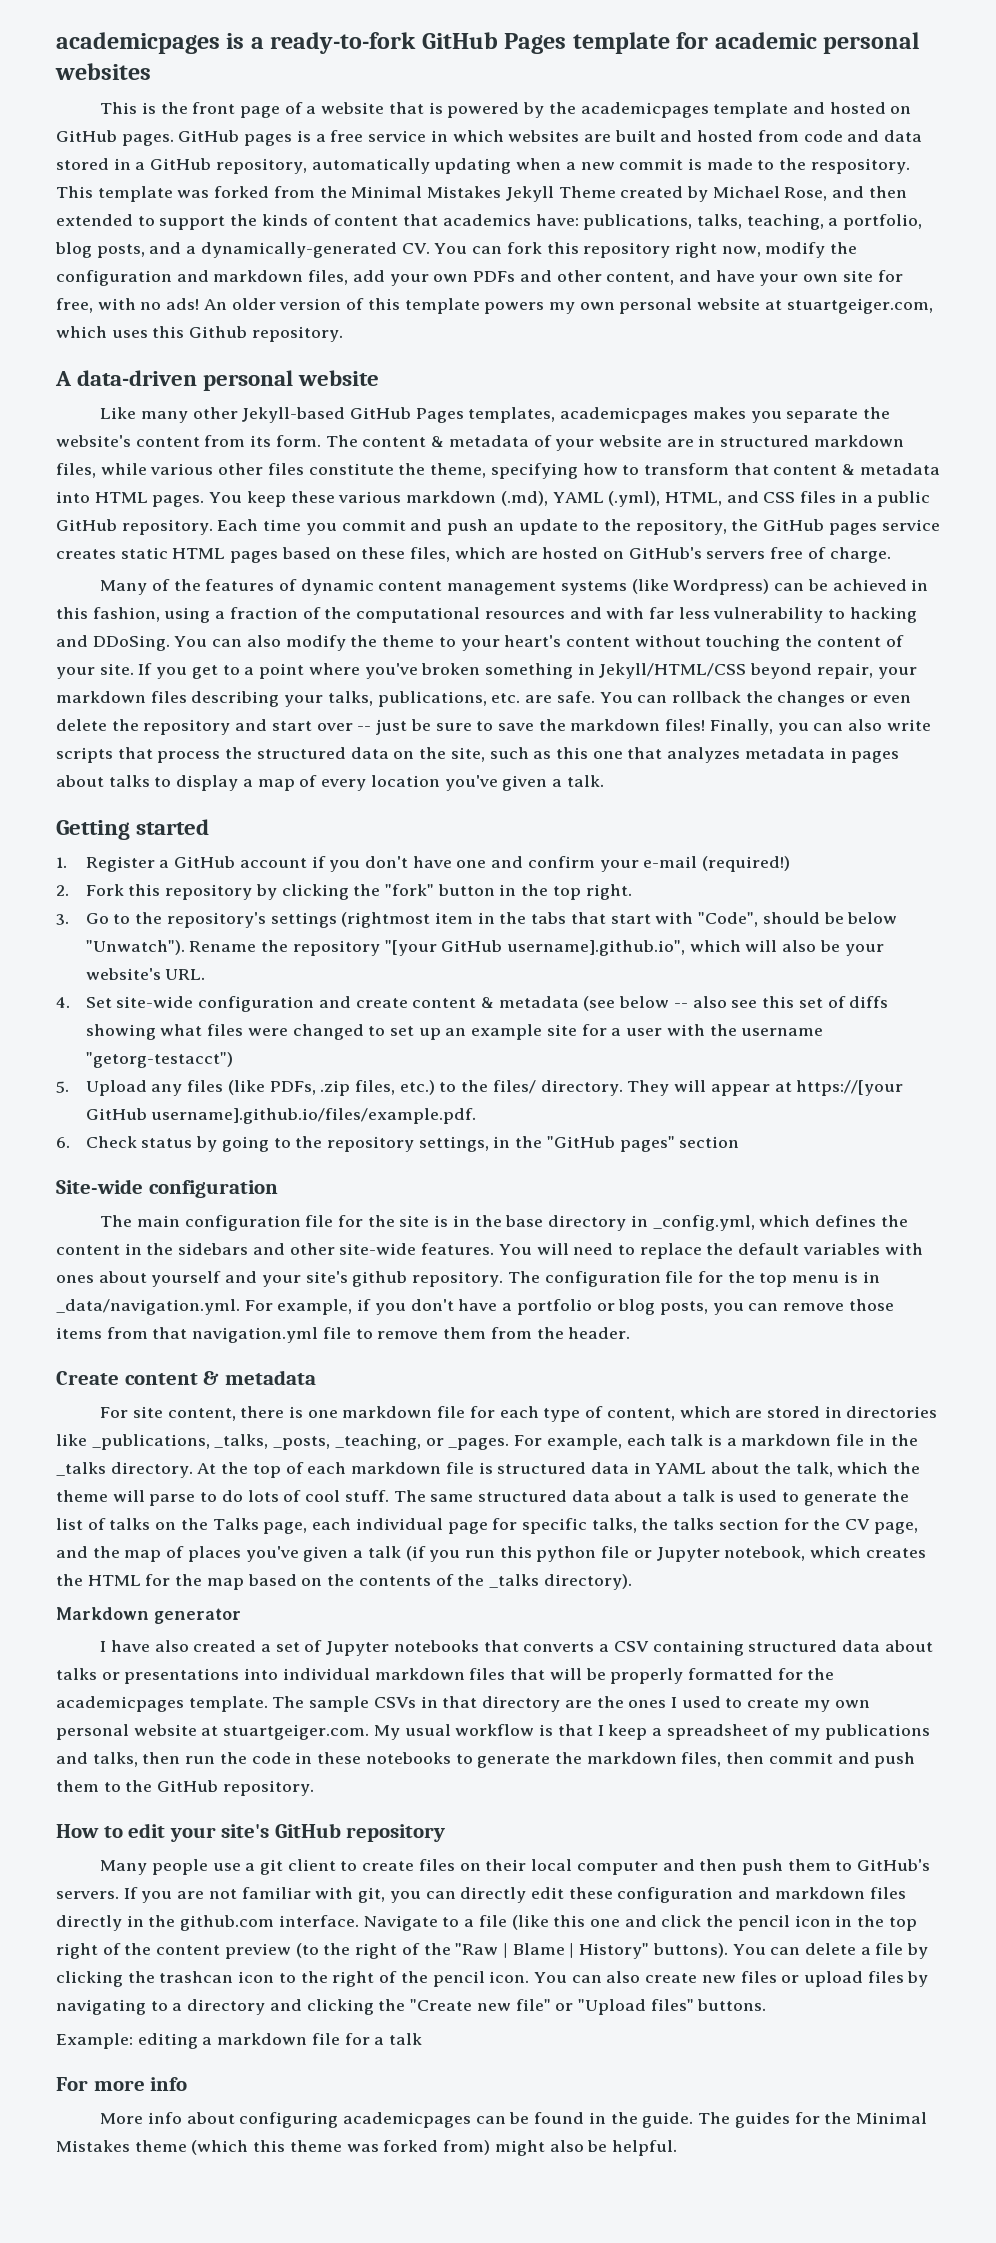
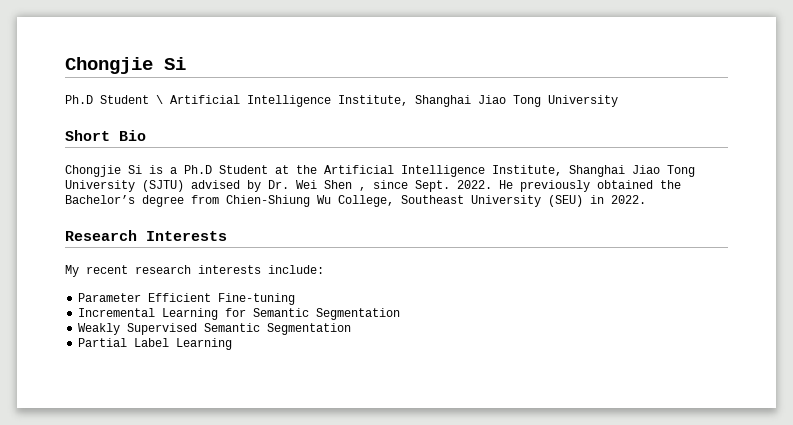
[56,32,920,54] [55,63,151,80] [100,102,912,118] [56,130,923,146] [56,158,910,174] [56,186,907,202] [56,214,923,230] [55,242,858,258] [56,270,903,286] [56,298,933,314] [56,326,343,342] [55,370,380,391] [100,407,891,423] [56,435,904,451] [56,463,940,479] [56,491,931,507] [56,519,940,535] [56,547,891,563] [100,579,929,595] [56,607,917,623] [56,635,904,651] [56,663,917,679] [56,691,911,707] [56,719,931,735] [56,747,900,763] [56,775,604,791] [56,819,210,840] [56,856,791,872] [56,884,632,900] [56,912,898,928] [85,940,884,956] [85,968,206,980] [56,996,889,1012] [85,1024,824,1040] [85,1052,233,1068] [56,1080,904,1096] [85,1108,477,1124] [56,1136,740,1152] [56,1179,278,1198] [100,1215,908,1231] [56,1243,923,1259] [56,1271,880,1287] [56,1299,894,1315] [56,1327,631,1343] [56,1370,316,1385] [100,1406,938,1422] [56,1434,918,1450] [56,1462,921,1478] [56,1490,909,1506] [56,1518,918,1534] [56,1546,926,1562] [56,1574,632,1590] [56,1607,241,1624] [100,1640,933,1656] [56,1668,835,1684] [56,1696,870,1712] [56,1724,930,1740] [56,1752,916,1768] [56,1780,314,1796] [56,1823,446,1842] [100,1859,931,1875] [56,1887,906,1903] [56,1915,917,1931] [56,1943,929,1959] [56,1971,929,1987] [56,1999,767,2015] [56,2033,423,2049] [56,2077,188,2091] [100,2112,927,2128] [56,2140,677,2156] academicpages is a ready-to-fork GitHub Pages template for academic personal websites // This is the front page of a website that is powered by the academicpages template and hosted on GitHub pages. GitHub pages is a free service in which websites are built and hosted from code and data stored in a GitHub repository, automatically updating when a new commit is made to the respository. This template was forked from the Minimal Mistakes Jekyll Theme created by Michael Rose, and then extended to support the kinds of content that academics have: publications, talks, teaching, a portfolio, blog posts, and a dynamically-generated CV. You can fork this repository right now, modify the configuration and markdown files, add your own PDFs and other content, and have your own site for free, with no ads! An older version of this template powers my own personal website at stuartgeiger.com, which uses this Github repository. // A data-driven personal website // Like many other Jekyll-based GitHub Pages templates, academicpages makes you separate the website's content from its form. The content & metadata of your website are in structured markdown files, while various other files constitute the theme, specifying how to transform that content & metadata into HTML pages. You keep these various markdown (.md), YAML (.yml), HTML, and CSS files in a public GitHub repository. Each time you commit and push an update to the repository, the GitHub pages service creates static HTML pages based on these files, which are hosted on GitHub's servers free of charge. // Many of the features of dynamic content management systems (like Wordpress) can be achieved in this fashion, using a fraction of the computational resources and with far less vulnerability to hacking and DDoSing. You can also modify the theme to your heart's content without touching the content of your site. If you get to a point where you've broken something in Jekyll/HTML/CSS beyond repair, your markdown files describing your talks, publications, etc. are safe. You can rollback the changes or even delete the repository and start over -- just be sure to save the markdown files! Finally, you can also write scripts that process the structured data on the site, such as this one that analyzes metadata in pages about talks to display a map of every location you've given a talk. // Getting started // 1. Register a GitHub account if you don't have one and confirm your e-mail (required!) // 2. Fork this repository by clicking the "fork" button in the top right. // 3. Go to the repository's settings (rightmost item in the tabs that start with "Code", should be below "Unwatch"). Rename the repository "[your GitHub username].github.io", which will also be your website's URL. // 4. Set site-wide configuration and create content & metadata (see below -- also see this set of diffs showing what files were changed to set up an example site for a user with the username "getorg-testacct") // 5. Upload any files (like PDFs, .zip files, etc.) to the files/ directory. They will appear at https://[your GitHub username].github.io/files/example.pdf. // 6. Check status by going to the repository settings, in the "GitHub pages" section // Site-wide configuration // The main configuration file for the site is in the base directory in _config.yml, which defines the content in the sidebars and other site-wide features. You will need to replace the default variables with ones about yourself and your site's github repository. The configuration file for the top menu is in _data/navigation.yml. For example, if you don't have a portfolio or blog posts, you can remove those items from that navigation.yml file to remove them from the header. // Create content & metadata // For site content, there is one markdown file for each type of content, which are stored in directories like _publications, _talks, _posts, _teaching, or _pages. For example, each talk is a markdown file in the _talks directory. At the top of each markdown file is structured data in YAML about the talk, which the theme will parse to do lots of cool stuff. The same structured data about a talk is used to generate the list of talks on the Talks page, each individual page for specific talks, the talks section for the CV page, and the map of places you've given a talk (if you run this python file or Jupyter notebook, which creates the HTML for the map based on the contents of the _talks directory). // Markdown generator // I have also created a set of Jupyter notebooks that converts a CSV containing structured data about talks or presentations into individual markdown files that will be properly formatted for the academicpages template. The sample CSVs in that directory are the ones I used to create my own personal website at stuartgeiger.com. My usual workflow is that I keep a spreadsheet of my publications and talks, then run the code in these notebooks to generate the markdown files, then commit and push them to the GitHub repository. // How to edit your site's GitHub repository // Many people use a git client to create files on their local computer and then push them to GitHub's servers. If you are not familiar with git, you can directly edit these configuration and markdown files directly in the github.com interface. Navigate to a file (like this one and click the pencil icon in the top right of the content preview (to the right of the "Raw | Blame | History" buttons). You can delete a file by clicking the trashcan icon to the right of the pencil icon. You can also create new files or upload files by navigating to a directory and clicking the "Create new file" or "Upload files" buttons. // Example: editing a markdown file for a talk // For more info // More info about configuring academicpages can be found in the guide. The guides for the Minimal Mistakes theme (which this theme was forked from) might also be helpful. -> [65,57,186,74] [65,95,618,107] [65,130,146,141] [65,165,695,177] [65,180,681,192] [65,195,646,207] [65,230,227,241] [65,265,324,277] [78,293,296,305] [78,308,401,320] [78,323,352,335] [78,338,233,350] Chongjie Si // Ph.D Student \ Artificial Intelligence Institute, Shanghai Jiao Tong University // Short Bio // Chongjie Si is a Ph.D Student at the Artificial Intelligence Institute, Shanghai Jiao Tong University (SJTU) advised by Dr. Wei Shen , since Sept. 2022. He previously obtained the Bachelor’s degree from Chien-Shiung Wu College, Southeast University (SEU) in 2022. // Research Interests // My recent research interests include: // Parameter Efficient Fine-tuning // Incremental Learning for Semantic Segmentation // Weakly Supervised Semantic Segmentation // Partial Label Learning

